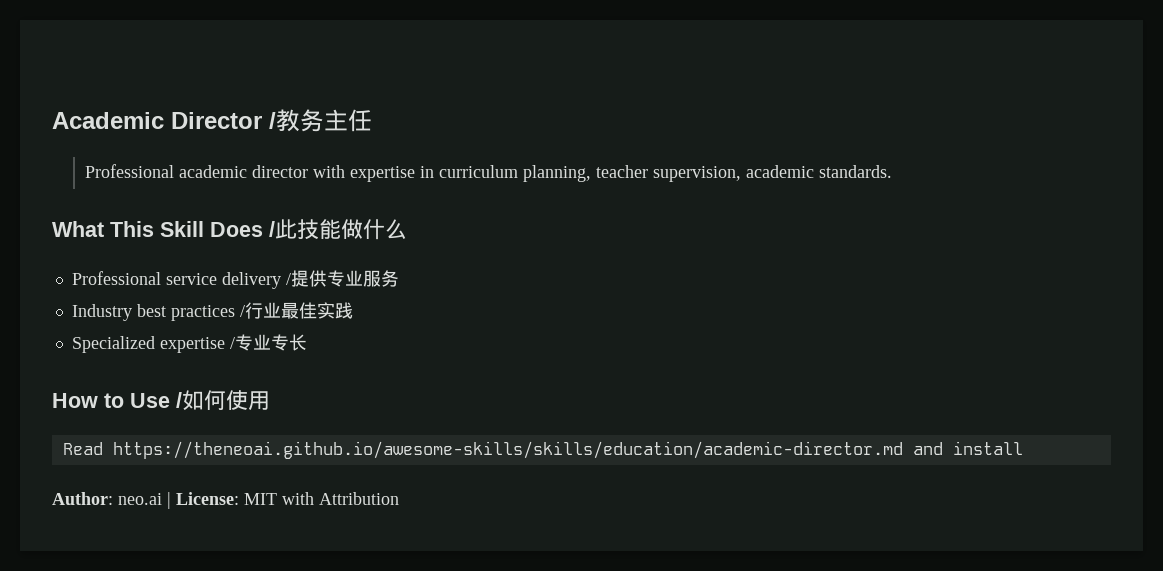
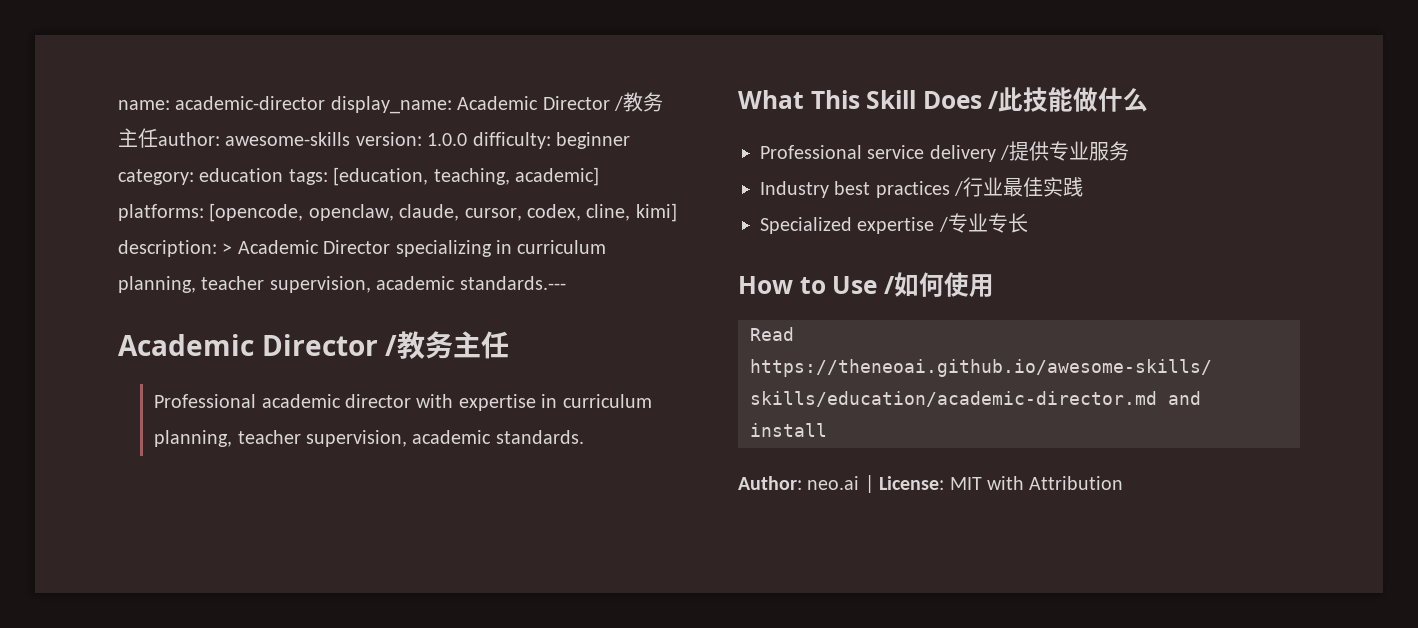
(52, 120) none -> [118,92,663,114] [118,128,630,149] [118,167,599,186] [118,203,677,222] [118,240,607,257] [118,276,566,293] name: academic-director display_name: Academic Director /教务主任author: awesome-skills version: 1.0.0 difficulty: beginner category: education tags: [education, teaching, academic] platforms: [opencode, openclaw, claude, cursor, codex, cline, kimi] description: > Academic Director specializing in curriculum planning, teacher supervision, academic standards.--- //

